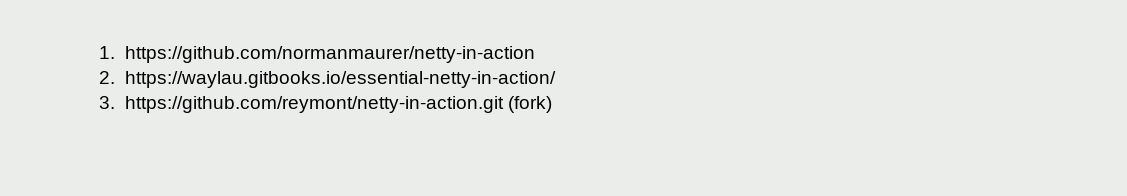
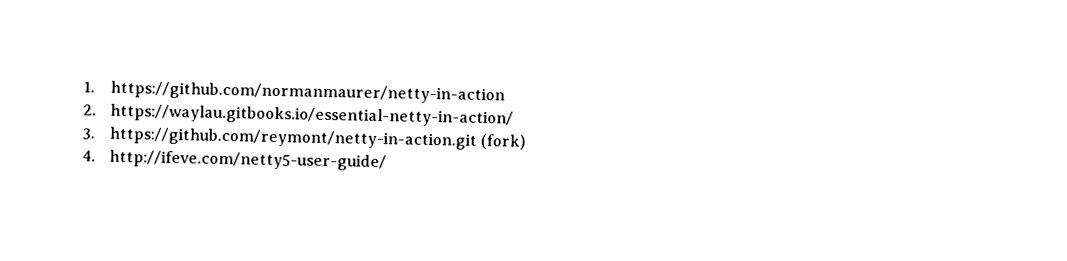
(552, 104) none -> [82,149,388,172] // 4. http://ifeve.com/netty5-user-guide/

